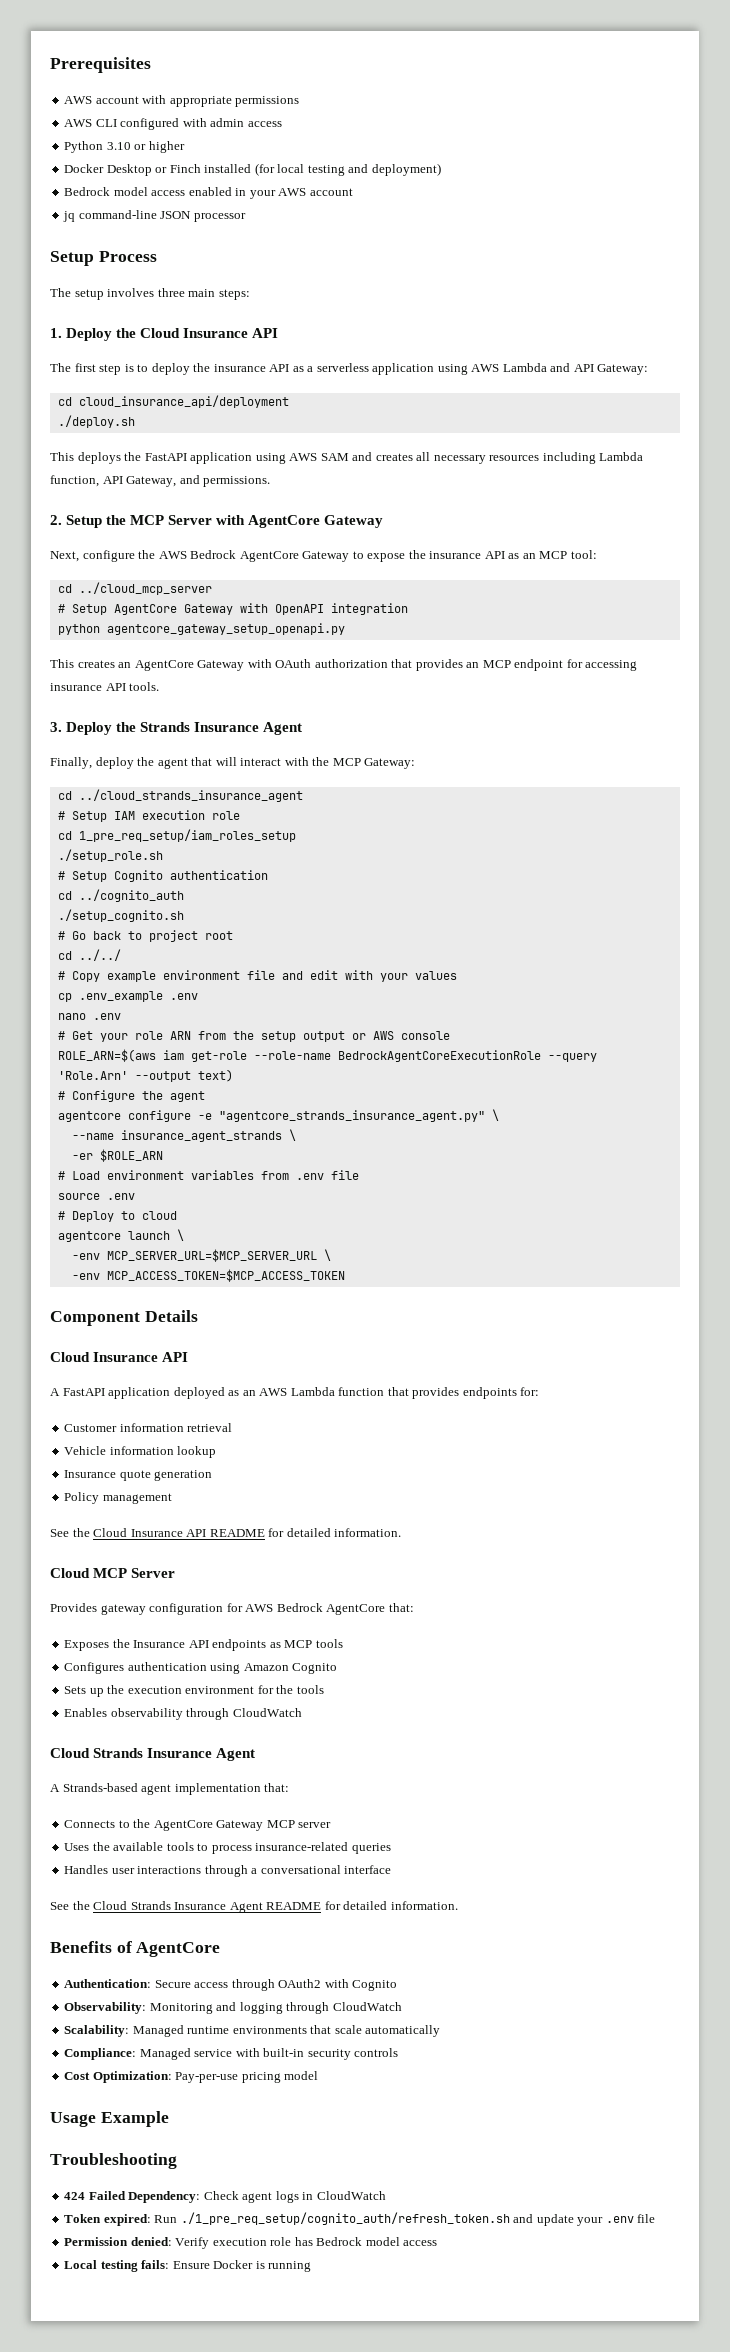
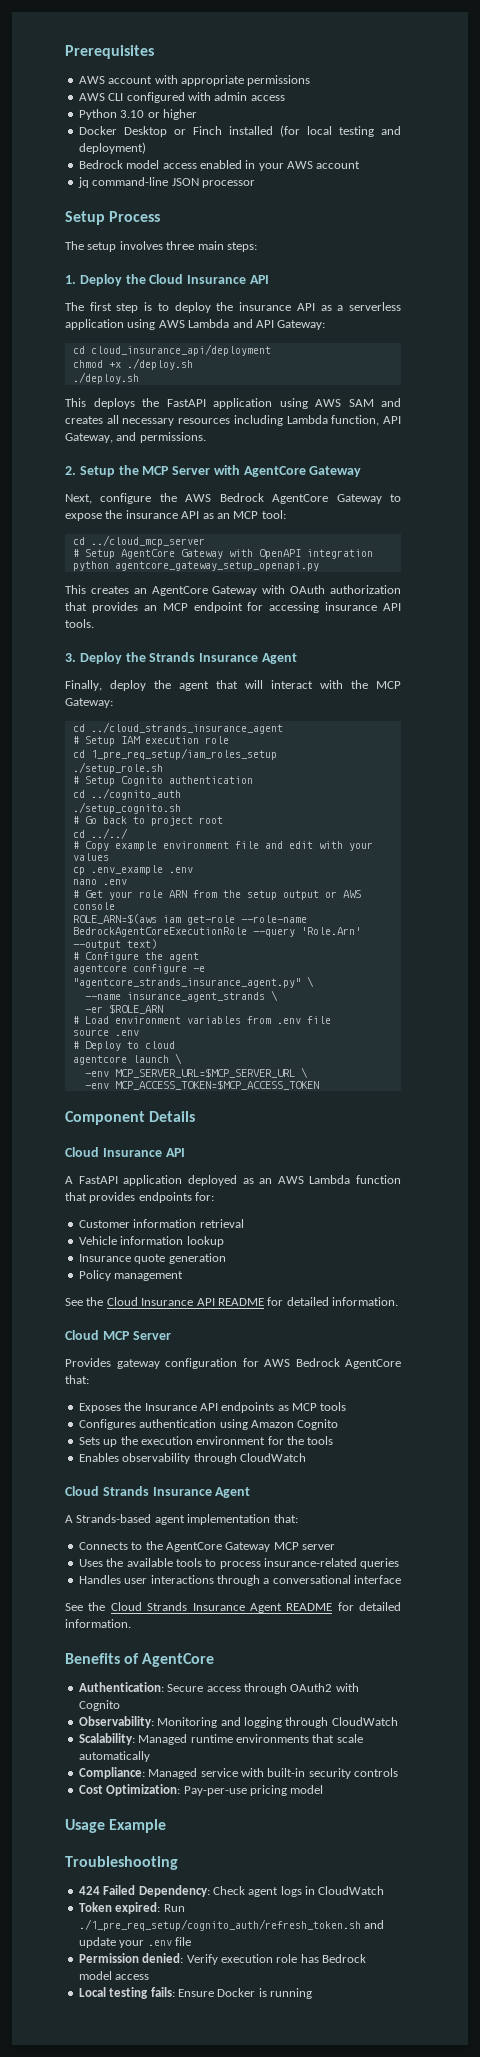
(289, 401) none -> [72,358,193,370] // chmod +x ./deploy.sh

